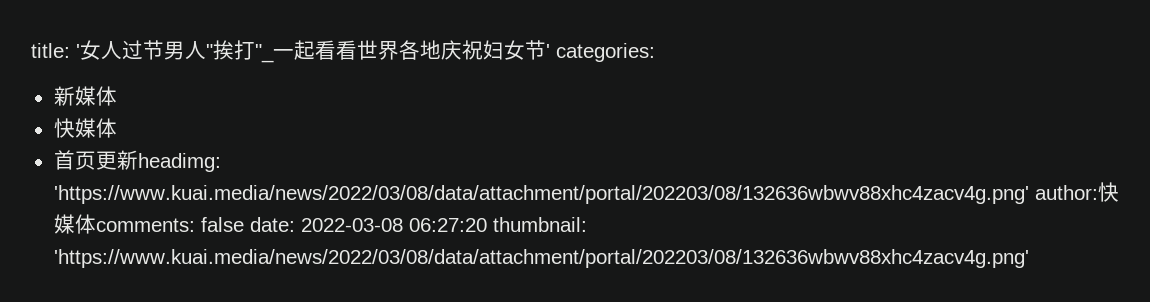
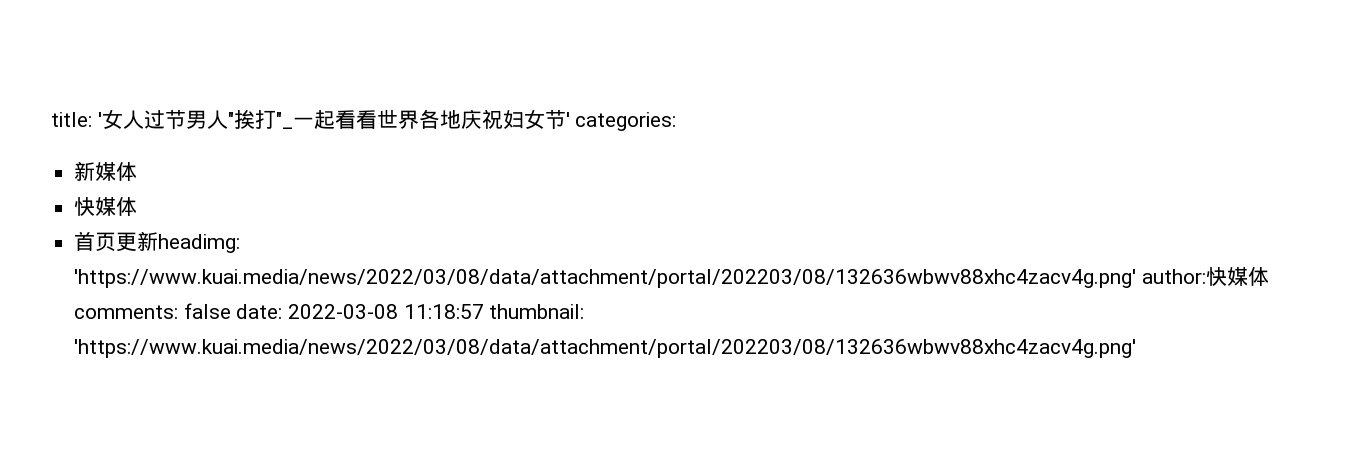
[408,218,487,232] 06:27:20 -> [403,304,484,319] 11:18:57

